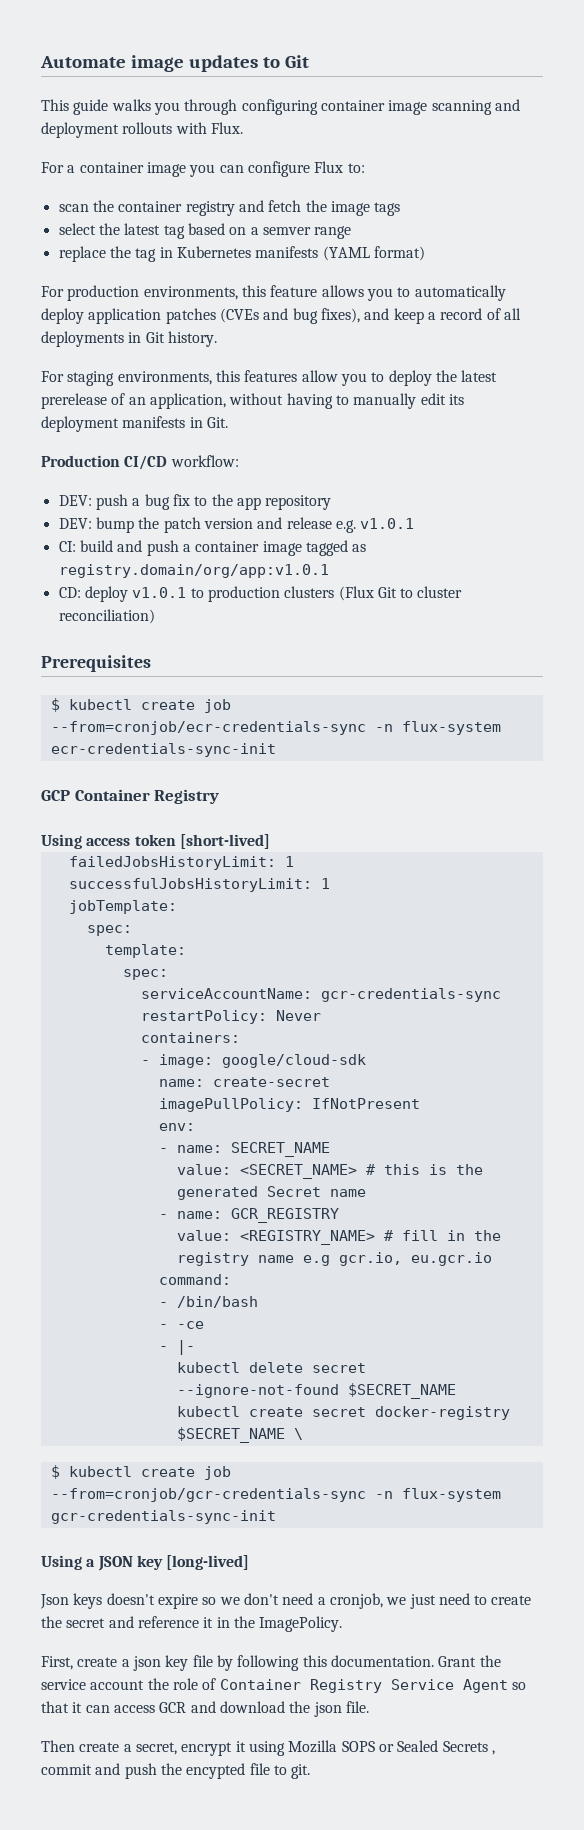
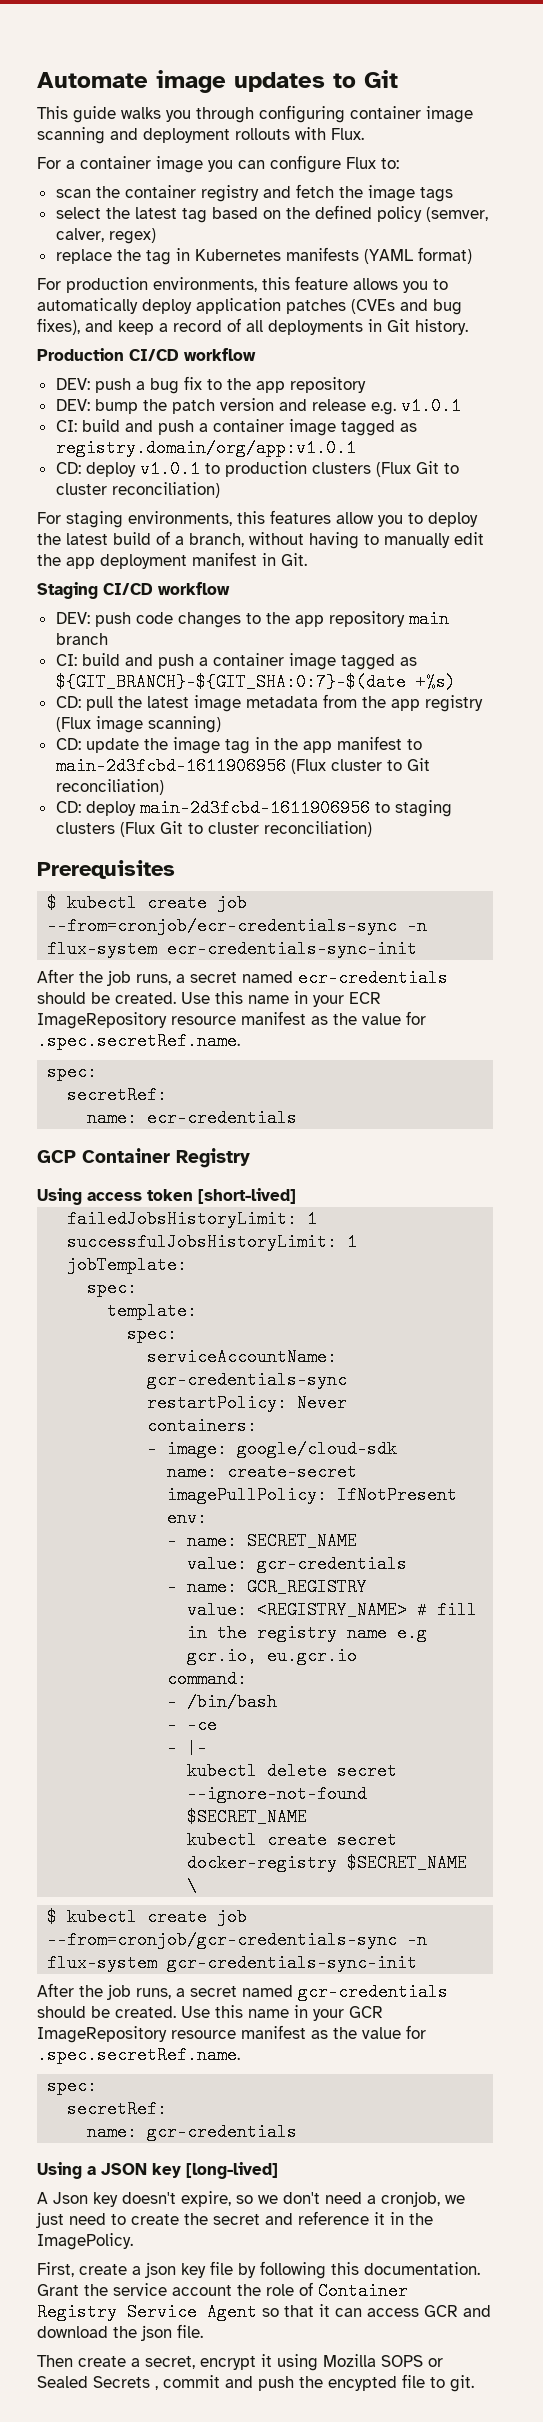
[250,226,352,239] a semver range -> [285,205,488,222] [55,228,156,244] the defined policy (semver, calver, regex)
[41,370,498,386] [41,393,464,409] [41,416,228,432] // For staging environments, this features allow you to deploy the latest prerelease of an application, without having to manually edit its deployment manifests in Git. -> (468, 327) none
[170,455,239,467] workflow: -> [184,348,256,361] workflow
(155, 616) none -> [37,510,478,528] [37,531,484,549] [37,552,307,569] [37,582,230,599] [55,610,449,628] [55,633,108,645] [55,653,417,670] [55,673,456,691] [55,694,483,712] [55,716,221,733] [55,736,422,754] [55,757,430,775] [55,779,164,795] [55,799,452,817] [55,821,372,837] // For staging environments, this features allow you to deploy the latest build of a branch, without having to manually edit the app deployment manifest in Git. // Staging CI/CD workflow // DEV: push code changes to the app repository main branch // CI: build and push a container image tagged as ${GIT_BRANCH}-${GIT_SHA:0:7}-$(date +%s) // CD: pull the latest image metadata from the app registry (Flux image scanning) // CD: update the image tag in the app manifest to main-2d3fcbd-1611906956 (Flux cluster to Git reconciliation) // CD: deploy main-2d3fcbd-1611906956 to staging clusters (Flux Git to cluster reconciliation)
(276, 750) none -> [37,969,448,987] [37,991,381,1007] [37,1011,426,1029] [37,1032,240,1050] [47,1063,98,1081] [67,1086,168,1104] [87,1109,298,1127] // After the job runs, a secret named ecr-credentials should be created. Use this name in your ECR ImageRepository resource manifest as the value for .spec.secretRef.name. // spec: // secretRef: // name: ecr-credentials
[239,1164,483,1179] [176,1186,366,1200] <SECRET_NAME> # this is the generated Secret name -> [257,1555,408,1573] gcr-credentials
(276, 1517) none -> [37,1983,448,2001] [37,2005,383,2021] [37,2025,426,2043] [37,2046,240,2064] [47,2077,98,2095] [67,2100,168,2118] [87,2123,298,2141] // After the job runs, a secret named gcr-credentials should be created. Use this name in your GCR ImageRepository resource manifest as the value for .spec.secretRef.name. // spec: // secretRef: // name: gcr-credentials
[40,1593,198,1609] Json keys doesn't expire -> [37,2191,231,2207] A Json key doesn't expire,

